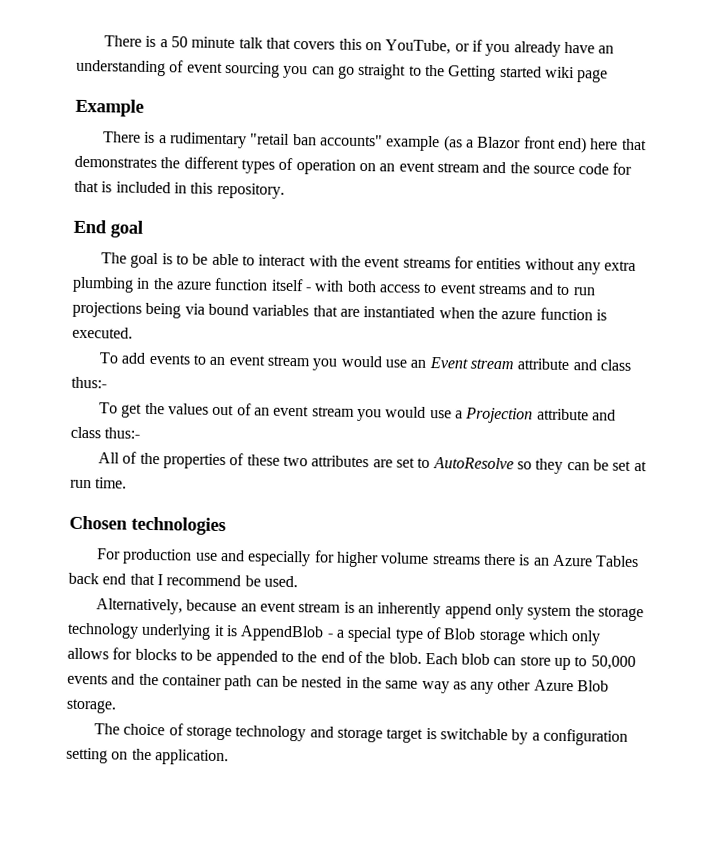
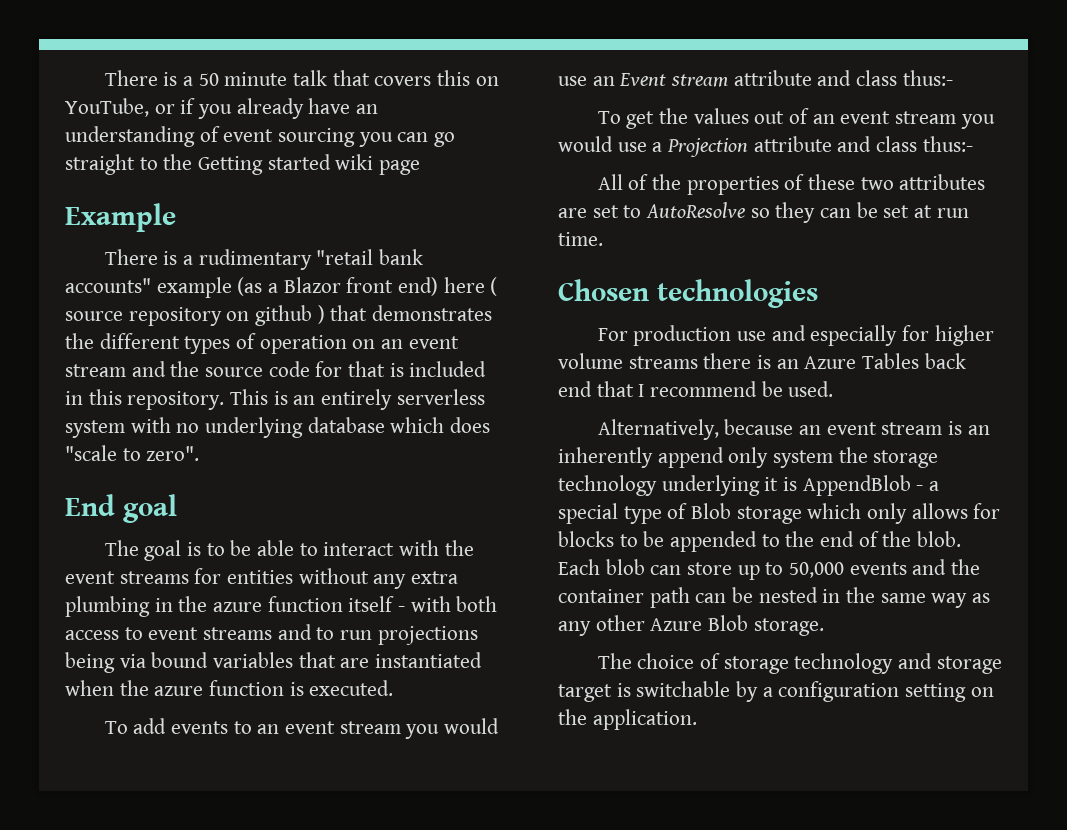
[292,133,317,146] ban -> [379,249,424,265] bank
(619, 144) none -> [490,277,498,296] [65,305,325,326] ( source repository on github )
(285, 190) none -> [230,389,485,410] [65,417,491,438] [65,445,200,461] This is an entirely serverless system with no underlying database which does "scale to zero".

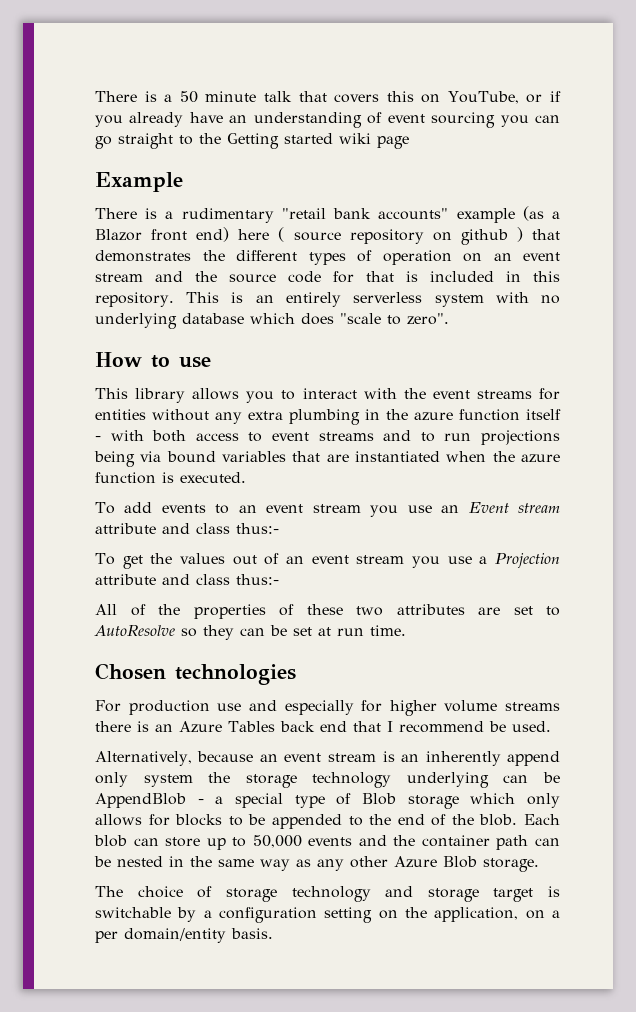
[65,494,177,523] [104,540,295,561] End goal // The goal is to be able -> [95,352,211,368] [95,388,275,403] How to use // This library allows you
[444,718,500,734] would -> (399, 511) none
[558,136,613,152] would -> (440, 562) none
[764,477,798,491] it is -> [503,772,560,783] can be
[592,709,697,730] application. -> [434,907,560,922] [95,928,273,943] application, on a per domain/entity basis.

